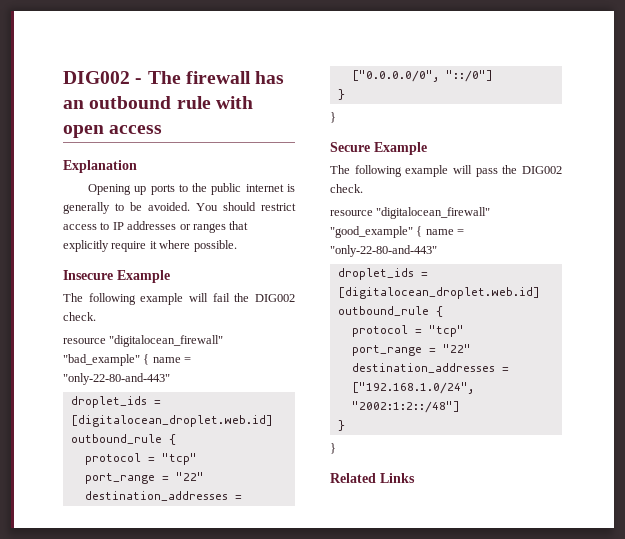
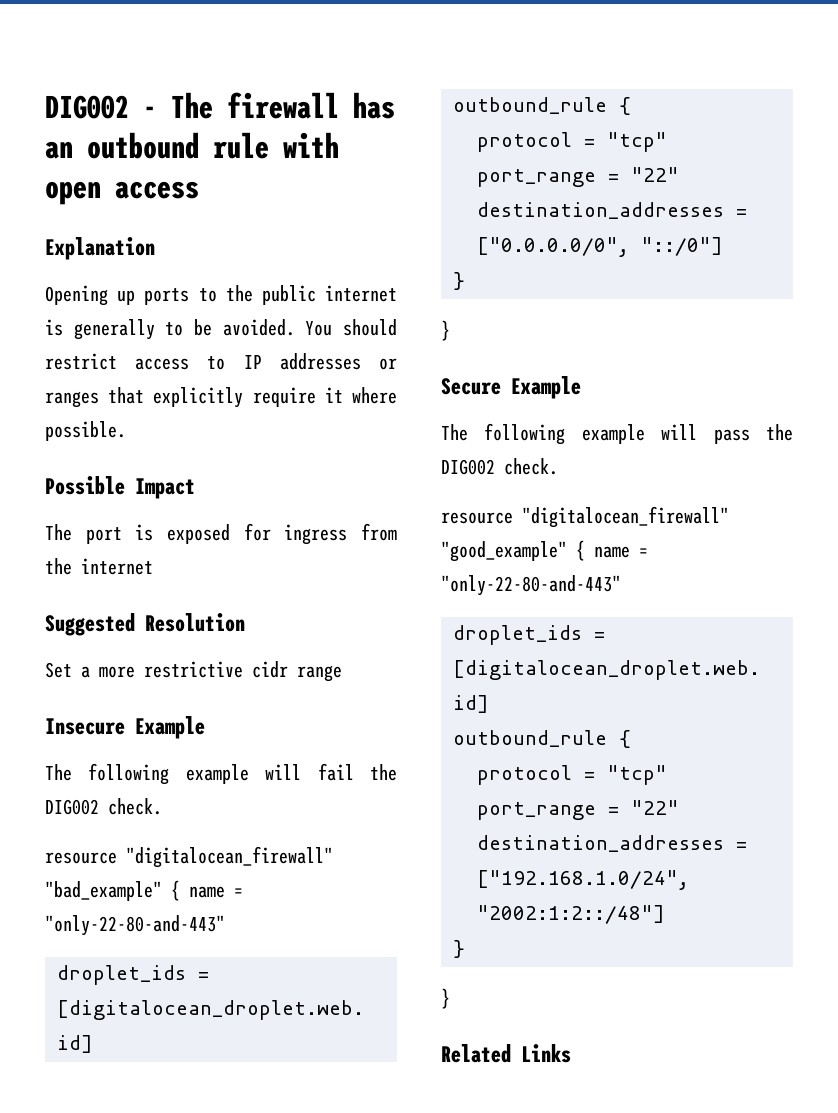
(237, 246) none -> [45,476,195,499] [45,523,397,545] [45,558,153,575] [45,613,245,636] [45,661,342,682] // Possible Impact // The port is exposed for ingress from the internet // Suggested Resolution // Set a more restrictive cidr range

